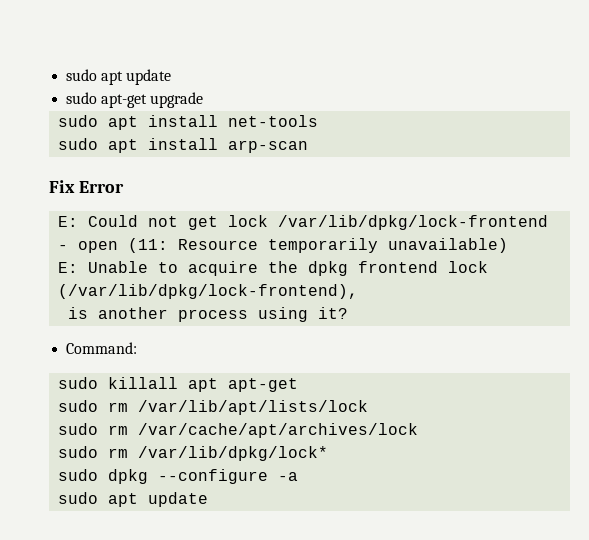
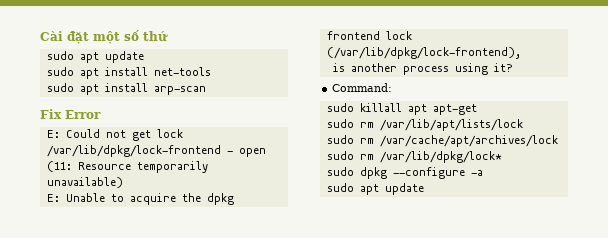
[66,69,172,85] [66,92,204,108] sudo apt update // sudo apt-get upgrade -> [40,30,168,44] [46,51,144,63] Cài đặt một số thứ // sudo apt update

